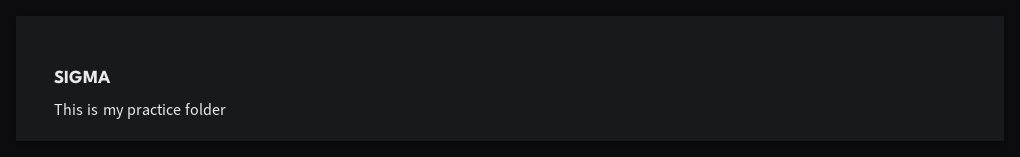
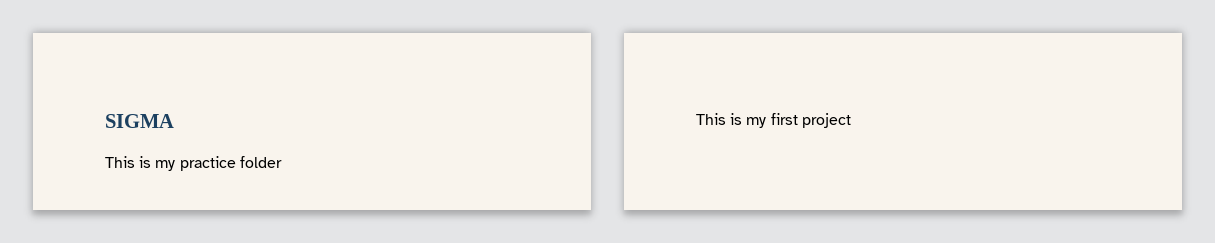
(227, 109) none -> [696,113,851,128] // This is my first project

